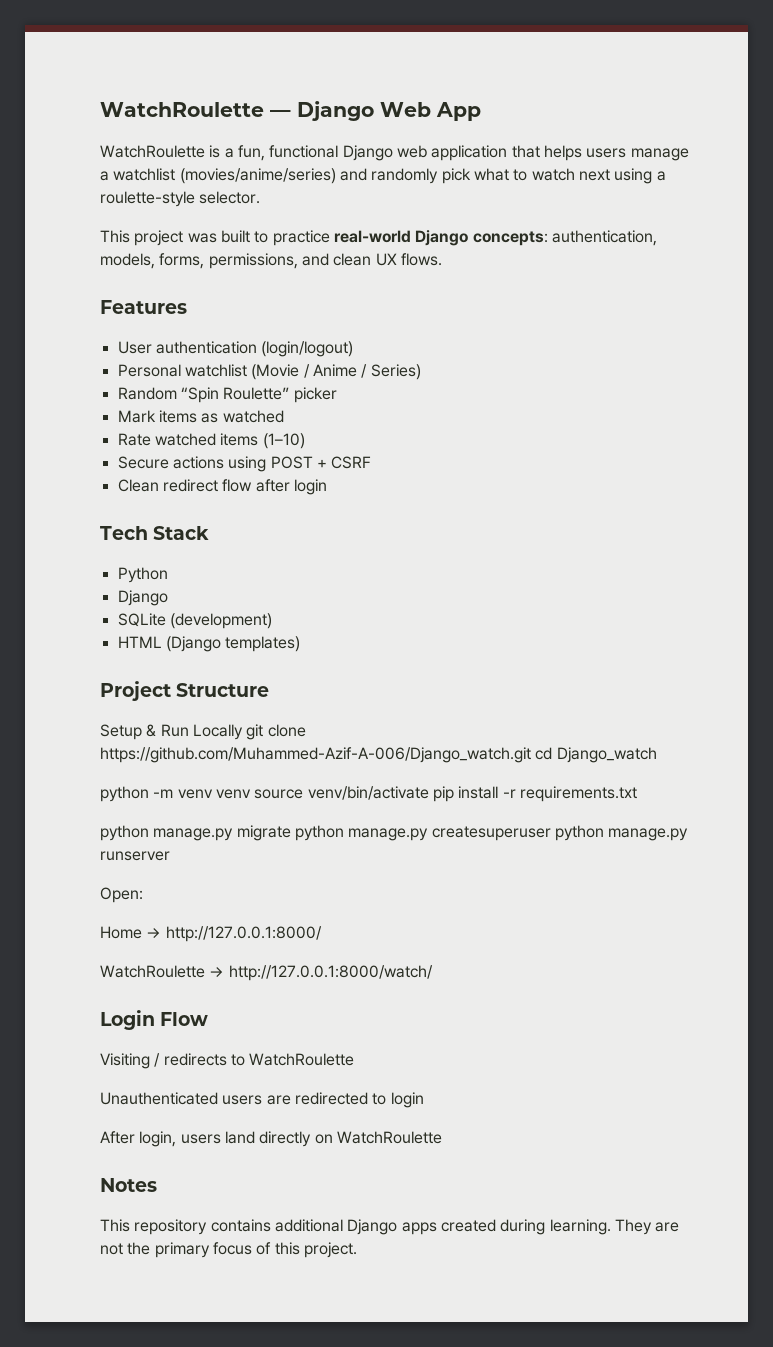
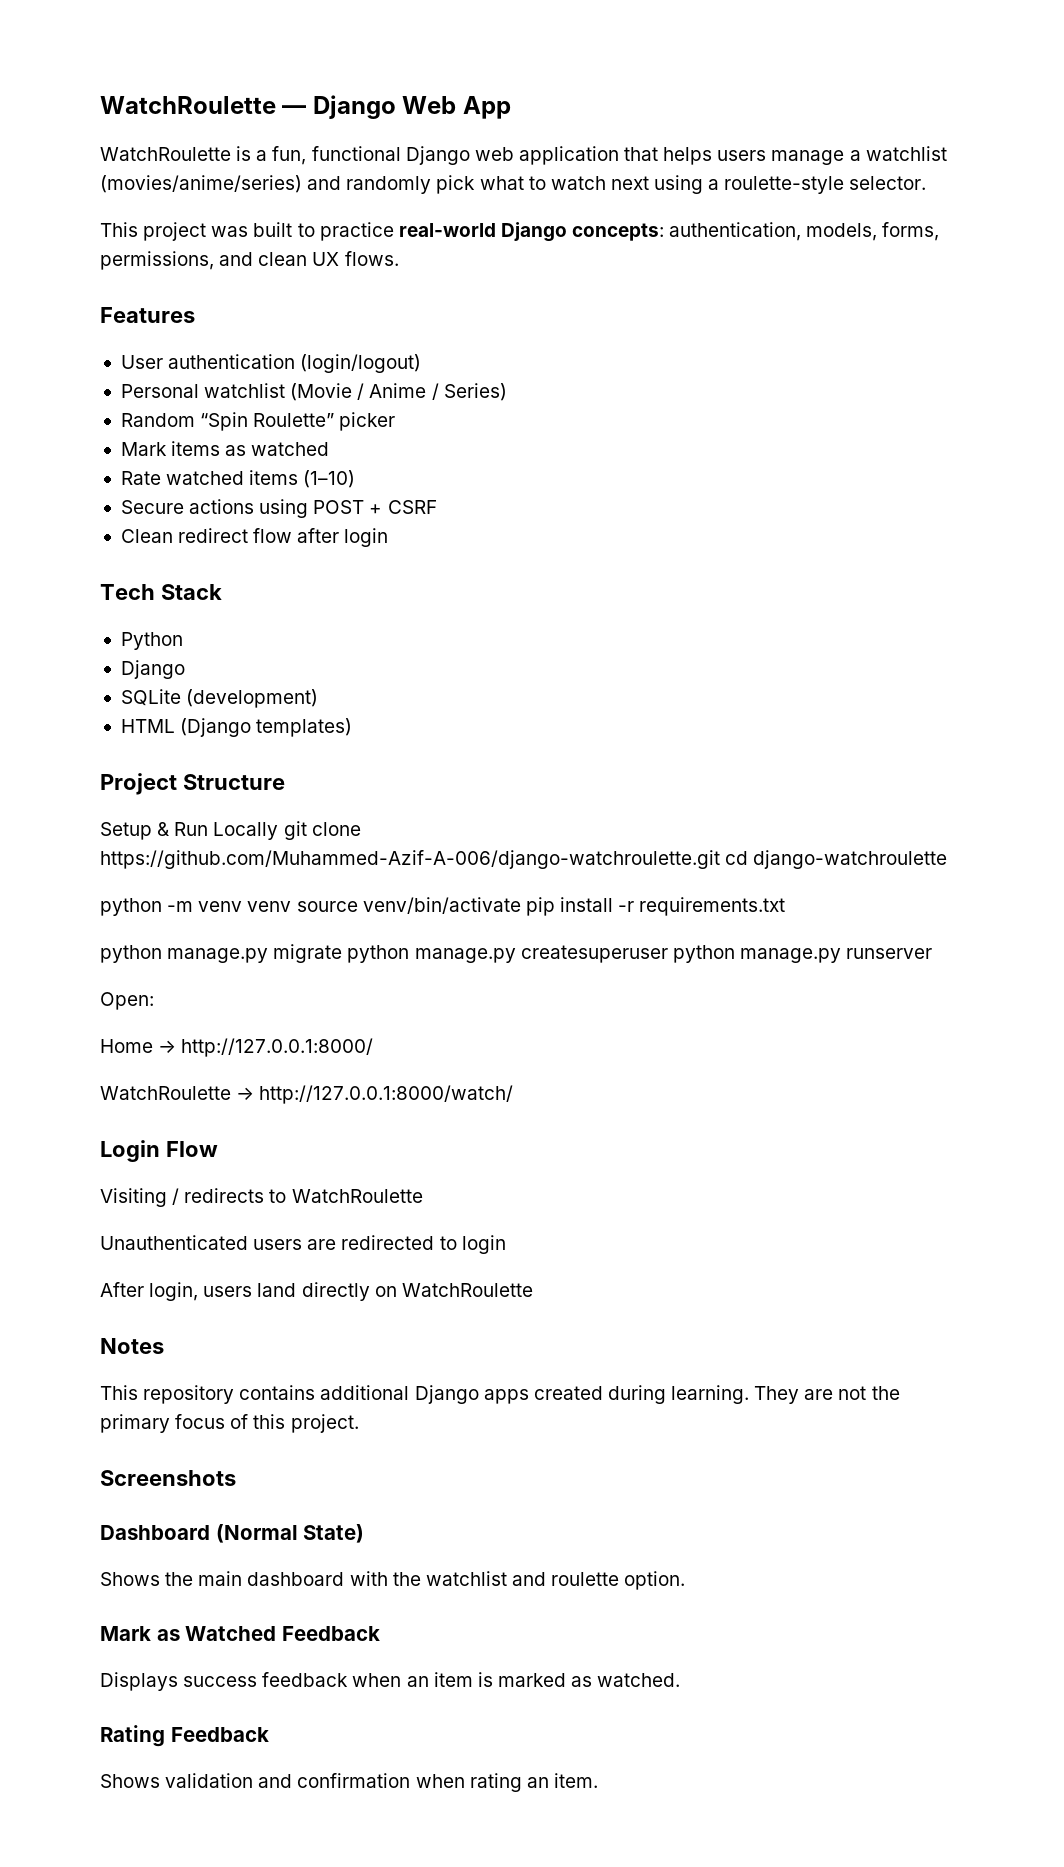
[100,747,657,763] https://github.com/Muhammed-Azif-A-006/Django_watch.git cd Django_watch -> [100,850,948,869] https://github.com/Muhammed-Azif-A-006/django-watchroulette.git cd django-watchroulette
(357, 1250) none -> [100,1470,236,1486] [100,1524,365,1543] [100,1571,686,1590] [100,1626,380,1641] [100,1672,681,1691] [100,1725,269,1747] [100,1773,598,1792] // Screenshots // Dashboard (Normal State) // Shows the main dashboard with the watchlist and roulette option. // Mark as Watched Feedback // Displays success feedback when an item is marked as watched. // Rating Feedback // Shows validation and confirmation when rating an item.

